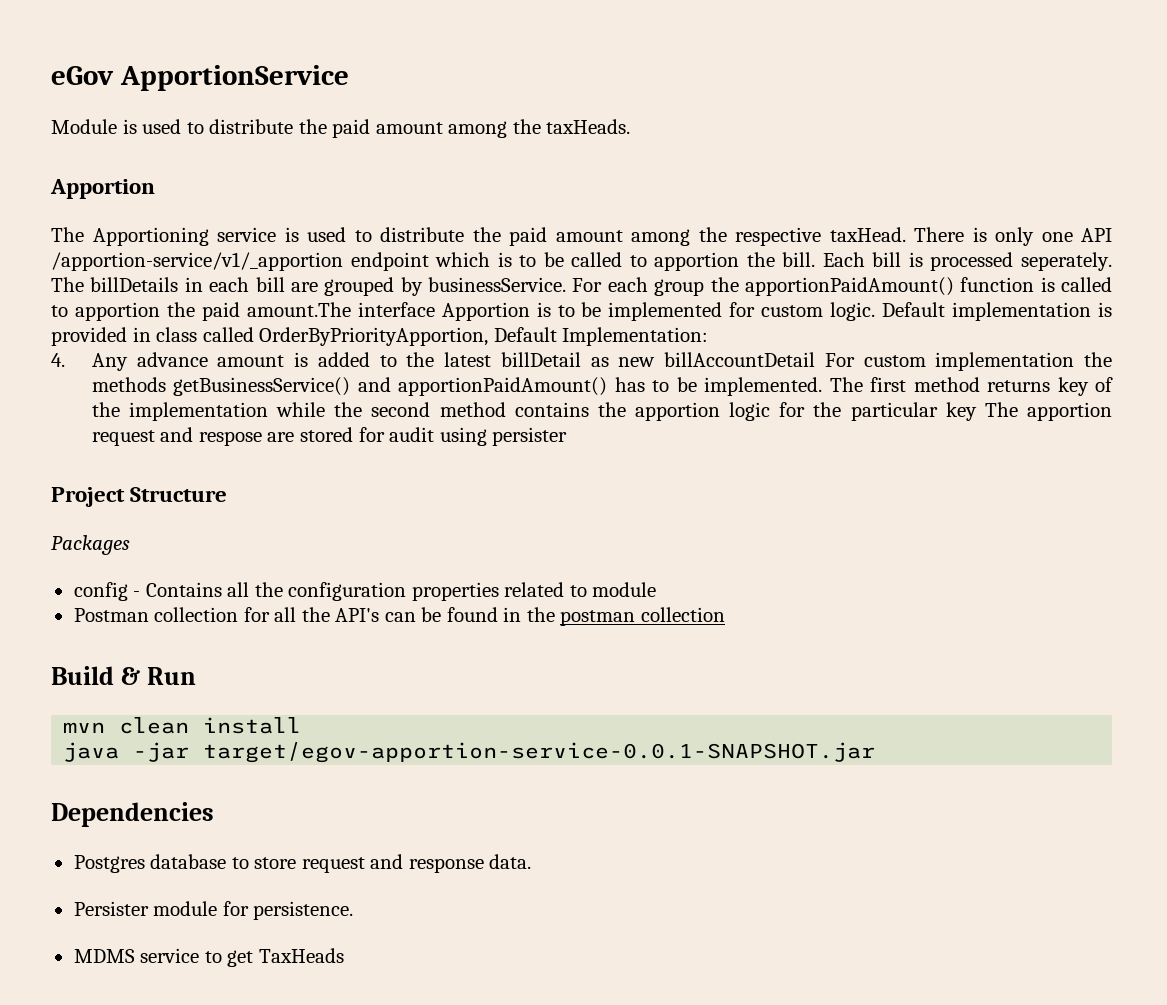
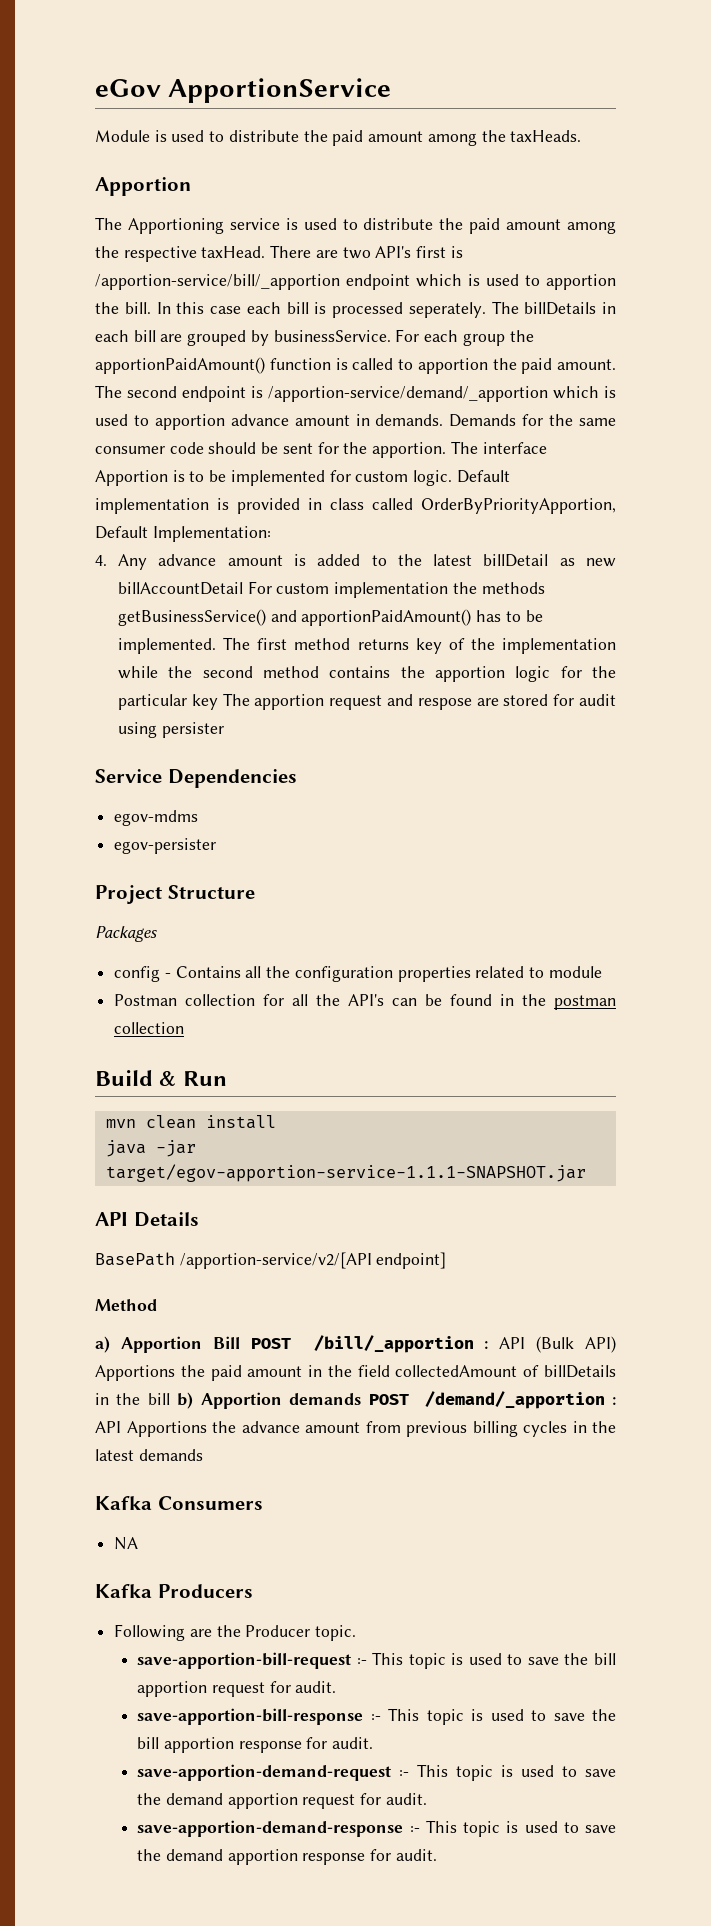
[972,227,1112,246] [51,252,865,271] is only one API /apportion-service/v1/_apportion endpoint which is to be called to apportion the bill. Each -> [315,246,463,259] [95,274,616,290] [95,302,281,314] are two API's first is /apportion-service/bill/_apportion endpoint which is used to apportion the bill. In this case each
[246,302,351,317] amount.The -> [557,359,616,370] [95,385,616,402] [95,414,616,430] [95,441,478,458] amount. The second endpoint is /apportion-service/demand/_apportion which is used to apportion advance amount in demands. Demands for the same consumer code should be sent for the apportion. The
(568, 436) none -> [95,769,297,788] [114,810,199,826] [114,838,217,854] // Service Dependencies // egov-mdms // egov-persister
[203,742,876,763] [51,802,214,827] [73,854,532,873] [73,901,354,920] [73,948,344,967] target/egov-apportion-service-0.0.1-SNAPSHOT.jar // Dependencies // Postgres database to store request and response data. // Persister module for persistence. // MDMS service to get TaxHeads -> [105,1164,586,1182] [95,1212,199,1227] [95,1252,447,1269] [95,1299,157,1311] [95,1335,616,1353] [95,1365,616,1381] [95,1391,616,1409] [95,1421,616,1437] [95,1449,203,1461] [95,1496,263,1510] [114,1537,139,1550] [95,1584,253,1598] [114,1624,357,1641] [137,1652,616,1669] [137,1681,337,1697] [137,1708,616,1725] [137,1737,374,1753] [137,1764,616,1781] [137,1793,427,1809] [137,1820,616,1837] [137,1849,437,1865] target/egov-apportion-service-1.1.1-SNAPSHOT.jar // API Details // BasePath /apportion-service/v2/[API endpoint] // Method // a) Apportion Bill POST /bill/_apportion : API (Bulk API) Apportions the paid amount in the field collectedAmount of billDetails in the bill b) Apportion demands POST /demand/_apportion : API Apportions the advance amount from previous billing cycles in the latest demands // Kafka Consumers // NA // Kafka Producers // Following are the Producer topic. // save-apportion-bill-request :- This topic is used to save the bill apportion request for audit. // save-apportion-bill-response :- This topic is used to save the bill apportion response for audit. // save-apportion-demand-request :- This topic is used to save the demand apportion request for audit. // save-apportion-demand-response :- This topic is used to save the demand apportion response for audit.

